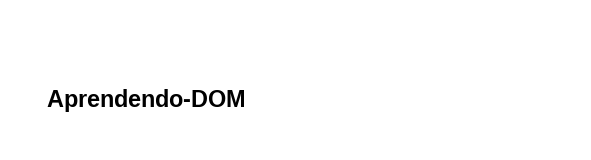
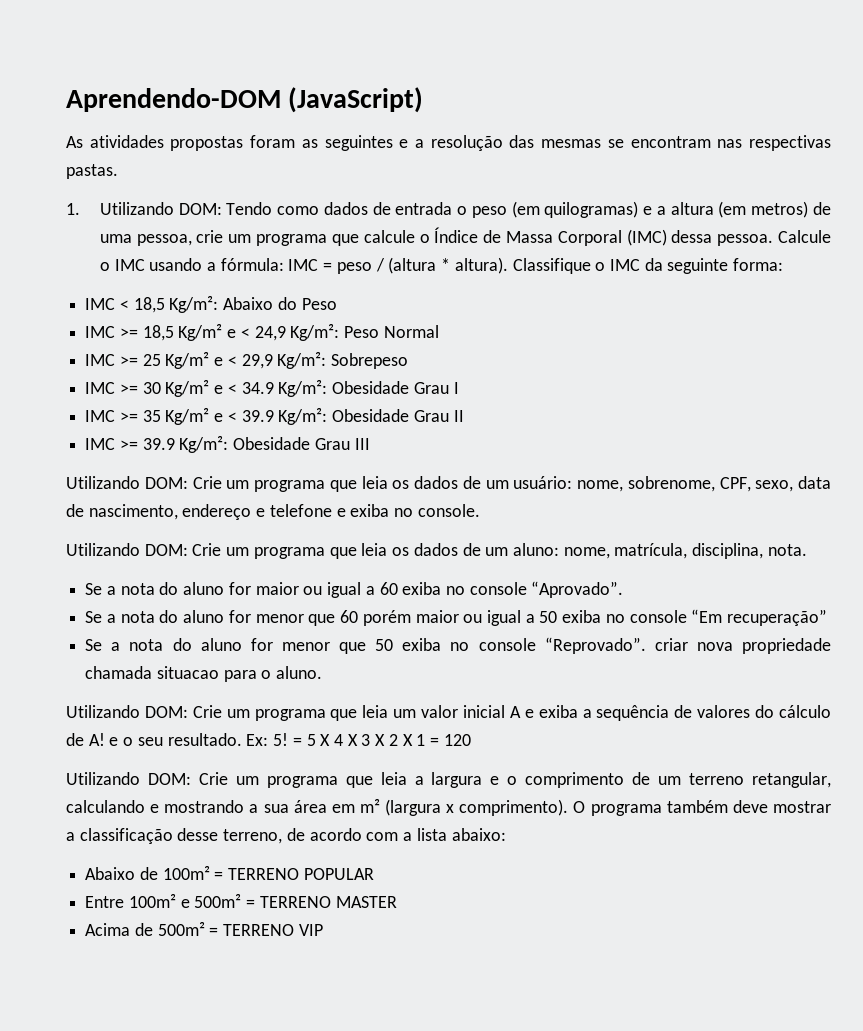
(246, 100) none -> [288,87,424,113] [66,135,831,151] [66,164,118,179] [66,201,831,218] [99,227,831,246] [99,257,784,274] [85,295,337,313] [85,323,439,341] [85,351,409,369] [85,379,459,397] [85,407,464,425] [85,435,370,453] [66,476,831,492] [66,504,480,520] [66,543,807,559] [85,581,624,598] [85,609,828,626] [85,637,832,654] [85,666,323,682] [66,705,832,721] [66,733,471,746] [66,772,831,788] [66,798,831,816] [66,828,506,844] [85,865,374,880] [85,893,397,908] [85,921,323,936] (JavaScript) // As atividades propostas foram as seguintes e a resolução das mesmas se encontram nas respectivas pastas. // 1. Utilizando DOM: Tendo como dados de entrada o peso (em quilogramas) e a altura (em metros) de uma pessoa, crie um programa que calcule o Índice de Massa Corporal (IMC) dessa pessoa. Calcule o IMC usando a fórmula: IMC = peso / (altura * altura). Classifique o IMC da seguinte forma: // IMC < 18,5 Kg/m²: Abaixo do Peso // IMC >= 18,5 Kg/m² e < 24,9 Kg/m²: Peso Normal // IMC >= 25 Kg/m² e < 29,9 Kg/m²: Sobrepeso // IMC >= 30 Kg/m² e < 34.9 Kg/m²: Obesidade Grau I // IMC >= 35 Kg/m² e < 39.9 Kg/m²: Obesidade Grau II // IMC >= 39.9 Kg/m²: Obesidade Grau III // Utilizando DOM: Crie um programa que leia os dados de um usuário: nome, sobrenome, CPF, sexo, data de nascimento, endereço e telefone e exiba no console. // Utilizando DOM: Crie um programa que leia os dados de um aluno: nome, matrícula, disciplina, nota. // Se a nota do aluno for maior ou igual a 60 exiba no console “Aprovado”. // Se a nota do aluno for menor que 60 porém maior ou igual a 50 exiba no console “Em recuperação” // Se a nota do aluno for menor que 50 exiba no console “Reprovado”. criar nova propriedade chamada situacao para o aluno. // Utilizando DOM: Crie um programa que leia um valor inicial A e exiba a sequência de valores do cálculo de A! e o seu resultado. Ex: 5! = 5 X 4 X 3 X 2 X 1 = 120 // Utilizando DOM: Crie um programa que leia a largura e o comprimento de um terreno retangular, calculando e mostrando a sua área em m² (largura x comprimento). O programa também deve mostrar a classificação desse terreno, de acordo com a lista abaixo: // Abaixo de 100m² = TERRENO POPULAR // Entre 100m² e 500m² = TERRENO MASTER // Acima de 500m² = TERRENO VIP

